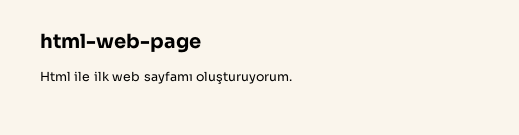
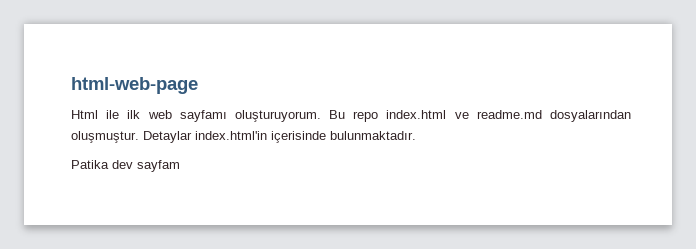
(292, 78) none -> [329,110,631,122] [71,131,416,143] [71,160,180,172] Bu repo index.html ve readme.md dosyalarından oluşmuştur. Detaylar index.html'in içerisinde bulunmaktadır. // Patika dev sayfam

